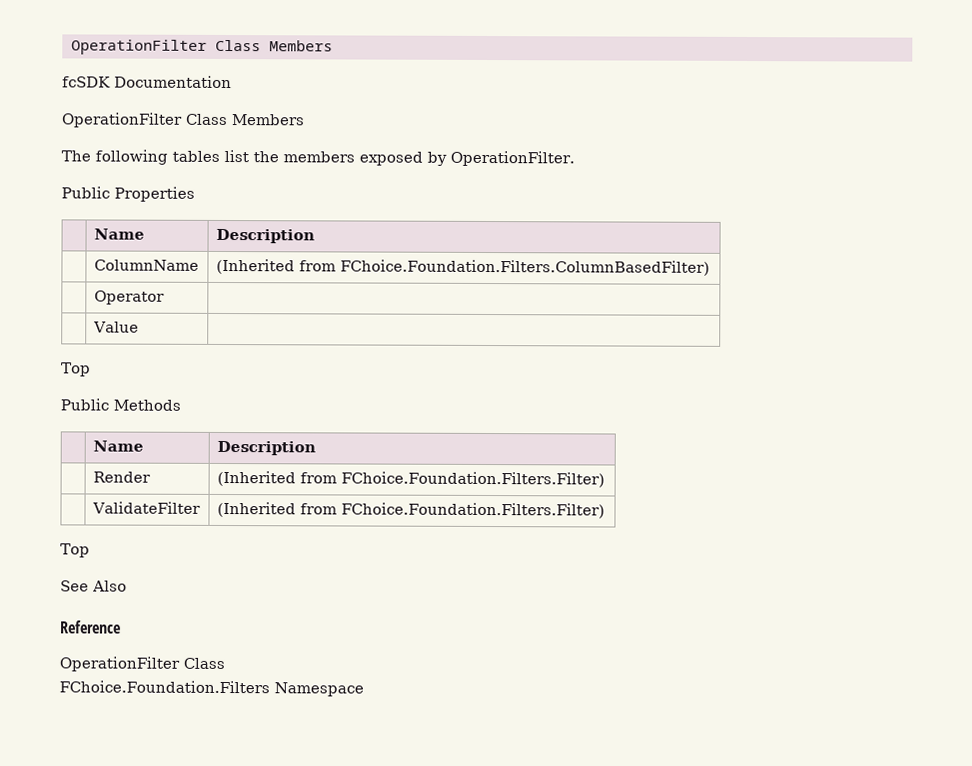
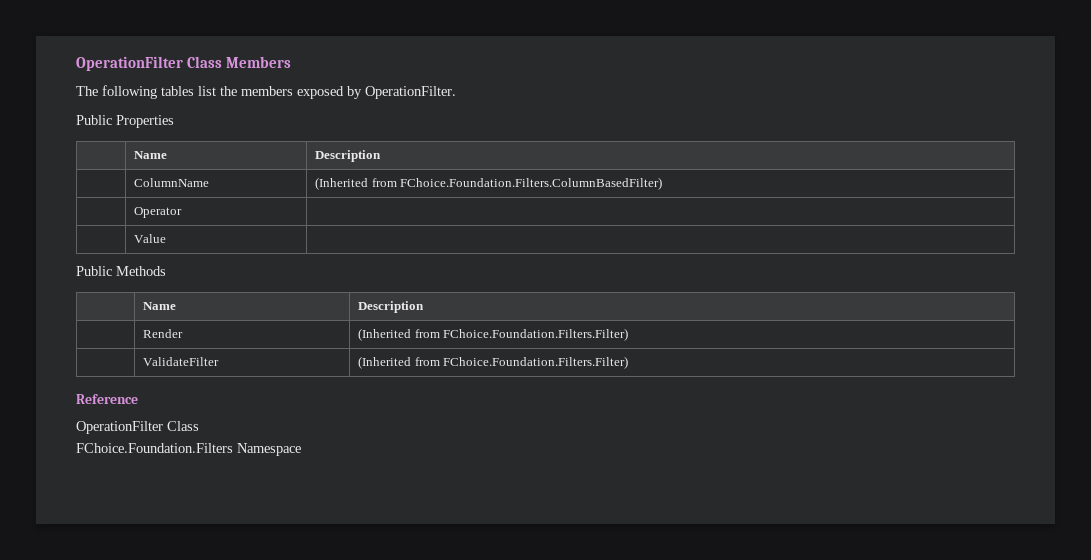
[71,39,333,55] [62,75,232,89] [61,112,305,128] OperationFilter Class Members // fcSDK Documentation // OperationFilter Class Members -> [76,56,292,71] OperationFilter Class Members
[61,362,91,377] // Top -> (167, 238) none
[60,543,90,558] [60,580,127,592] // Top // See Also -> (629, 362) none

